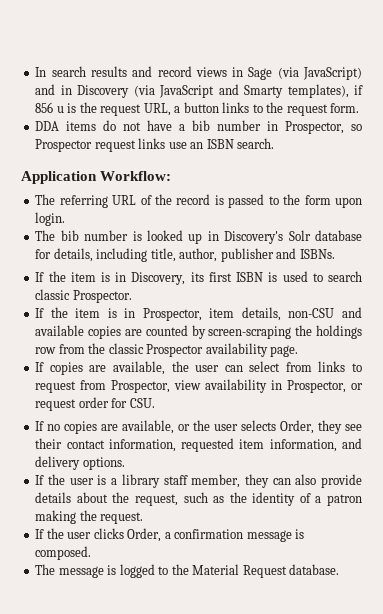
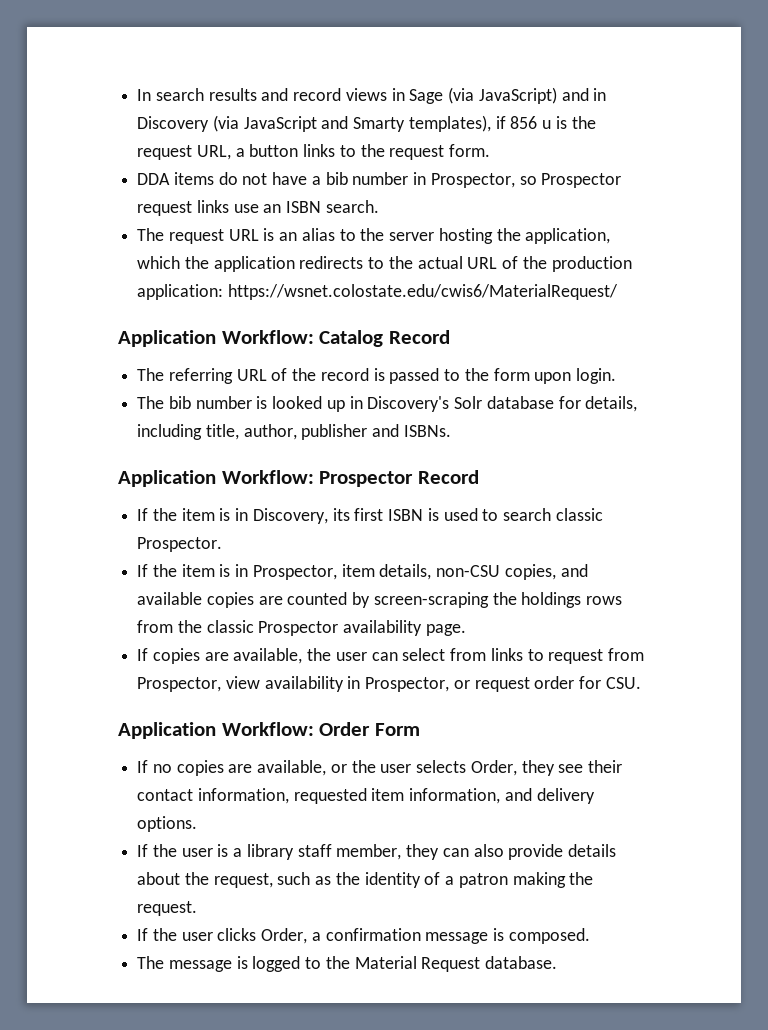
[21,171,172,184] // Application Workflow: -> [137,228,611,244] [137,256,632,272] [137,284,618,300] [118,330,450,347] // The request URL is an alias to the server hosting the application, which the application redirects to the actual URL of the production application: https://wsnet.colostate.edu/cwis6/MaterialRequest/ // Application Workflow: Catalog Record
(335, 254) none -> [118,470,479,487] // Application Workflow: Prospector Record
(335, 313) none -> [504,564,556,580] copies,
[35,347,57,354] row -> [586,596,623,605] rows
(155, 403) none -> [118,722,420,739] // Application Workflow: Order Form

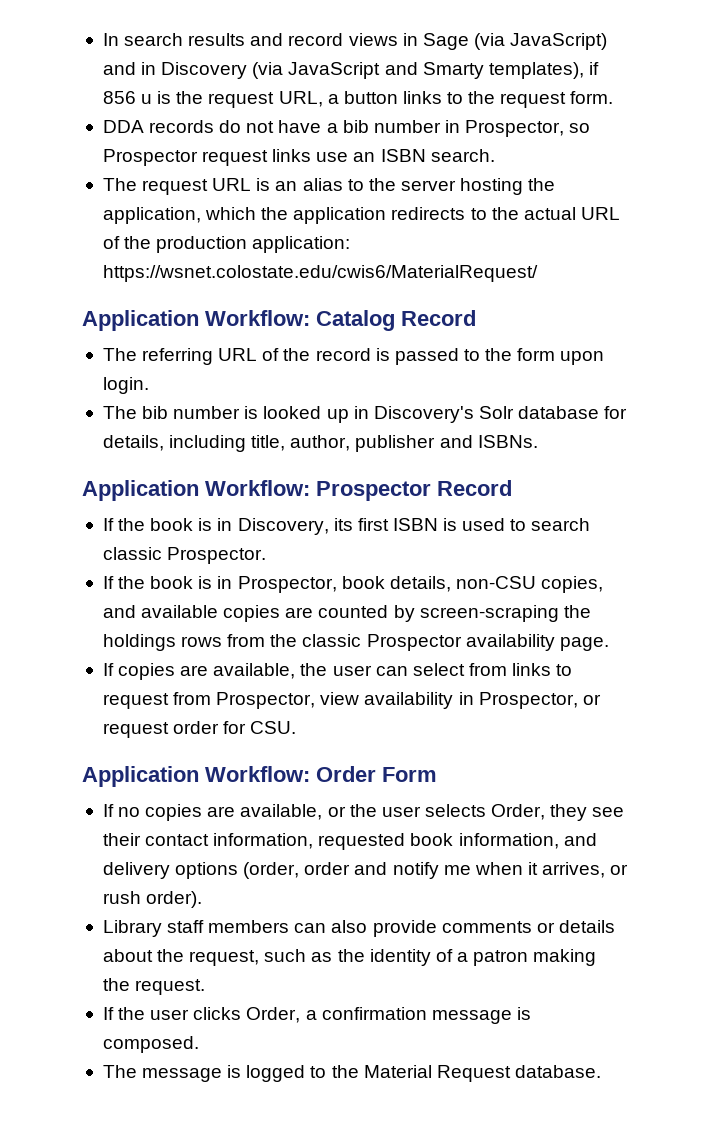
[173,172,214,185] items -> [149,120,215,133] records
[181,508,215,521] item -> [150,518,194,531] book
[181,564,215,577] item -> [150,576,194,589] book
[341,564,375,577] item -> [341,576,385,589] book
[371,788,405,801] item -> [410,833,454,846] book
[137,816,198,832] [137,844,440,860] options. // If the user is a library staff member, they -> [175,862,629,879] [102,891,203,908] [102,920,290,937] options (order, order and notify me when it arrives, or rush order). // Library staff members
(564, 852) none -> [441,921,555,933] comments or

